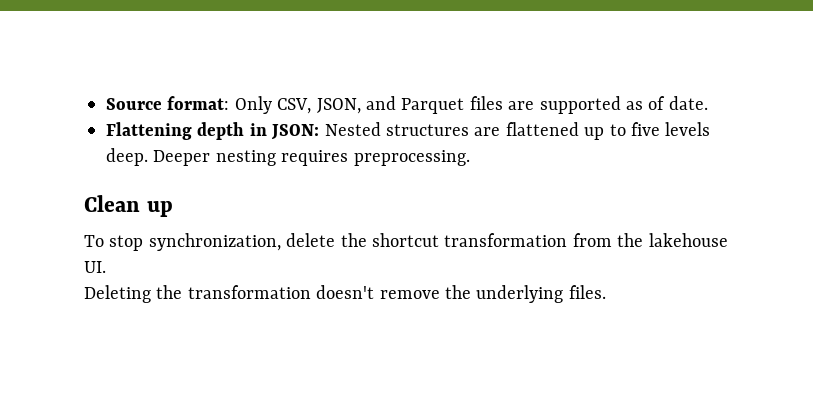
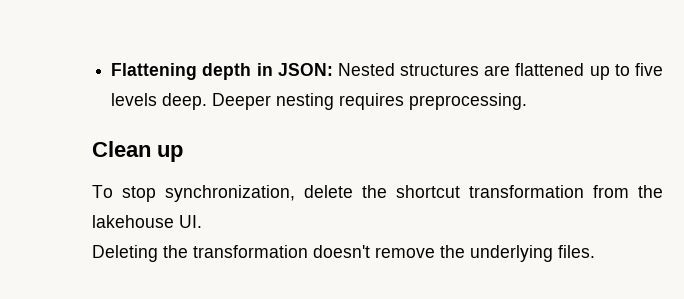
[106,96,708,114] Source format: Only CSV, JSON, and Parquet files are supported as of date. // -> (111, 71) none

